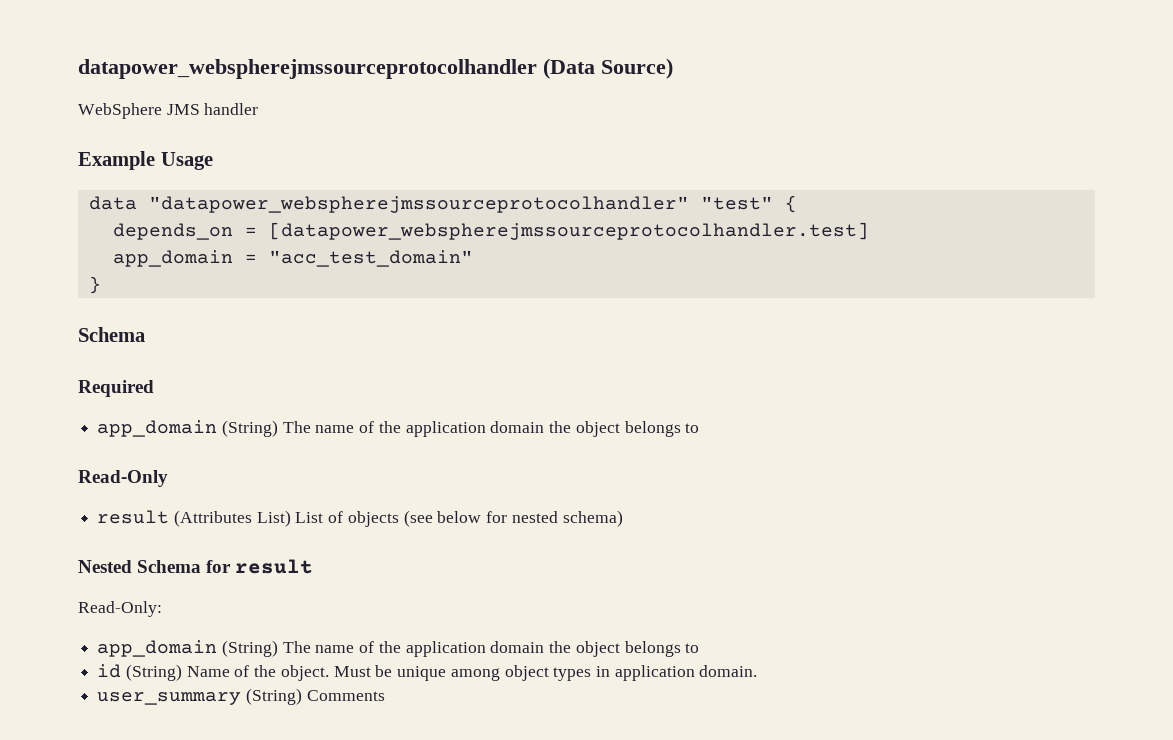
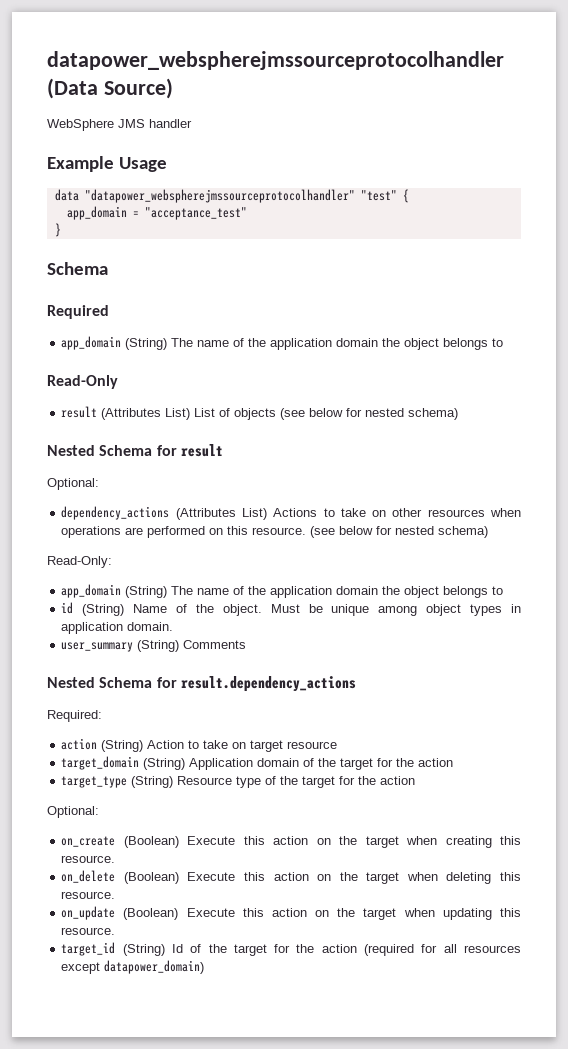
[112,222,869,240] // depends_on = [datapower_webspherejmssourceprotocolhandler.test] -> (409, 196) none
[268,250,473,267] "acc_test_domain" -> [144,207,247,220] "acceptance_test"
(314, 566) none -> [47,478,99,490] [61,506,522,520] [61,526,489,538] // Optional: // dependency_actions (Attributes List) Actions to take on other resources when operations are performed on this resource. (see below for nested schema)
(385, 695) none -> [47,676,356,692] [47,710,102,722] [61,738,338,752] [61,756,454,770] [61,776,416,788] [47,806,99,818] [61,836,522,848] [61,855,116,863] [61,870,521,884] [61,891,116,899] [61,906,521,920] [61,927,116,935] [61,942,521,956] [61,960,205,974] // Nested Schema for result.dependency_actions // Required: // action (String) Action to take on target resource // target_domain (String) Application domain of the target for the action // target_type (String) Resource type of the target for the action // Optional: // on_create (Boolean) Execute this action on the target when creating this resource. // on_delete (Boolean) Execute this action on the target when deleting this resource. // on_update (Boolean) Execute this action on the target when updating this resource. // target_id (String) Id of the target for the action (required for all resources except datapower_domain)

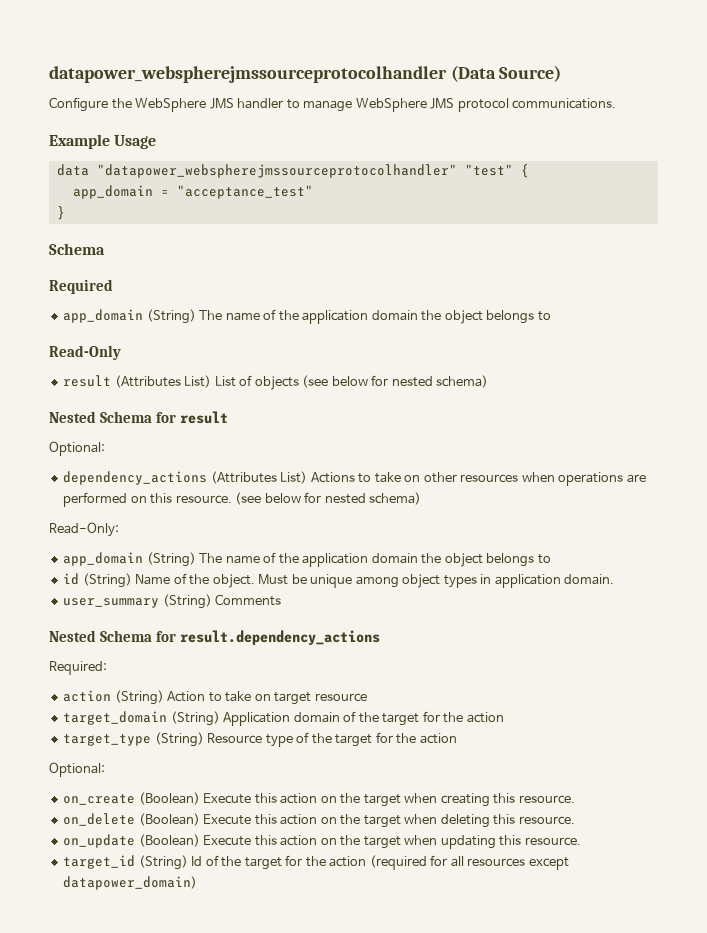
(173, 88) none -> [49,97,132,112] Configure the
(192, 123) none -> [286,98,617,112] to manage WebSphere JMS protocol communications.

